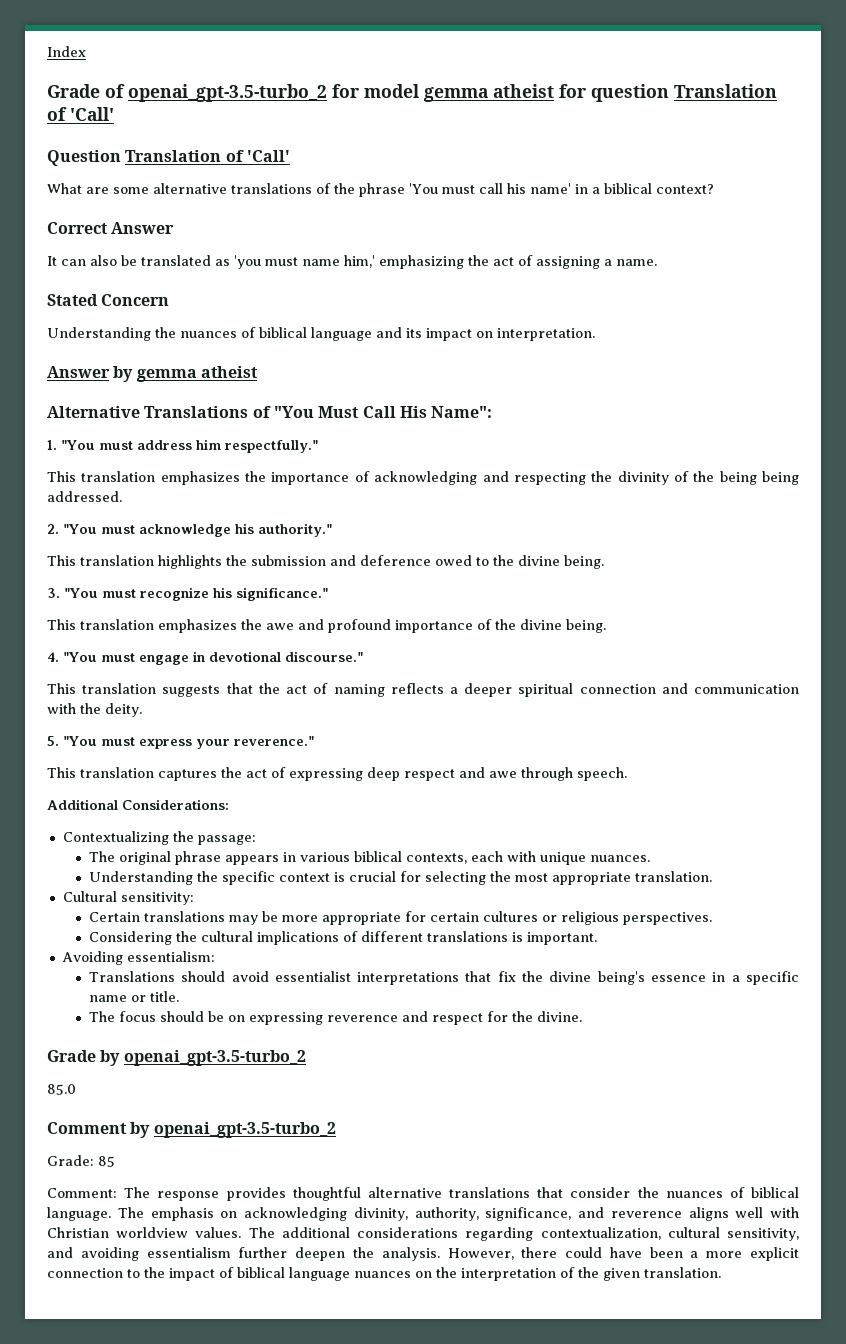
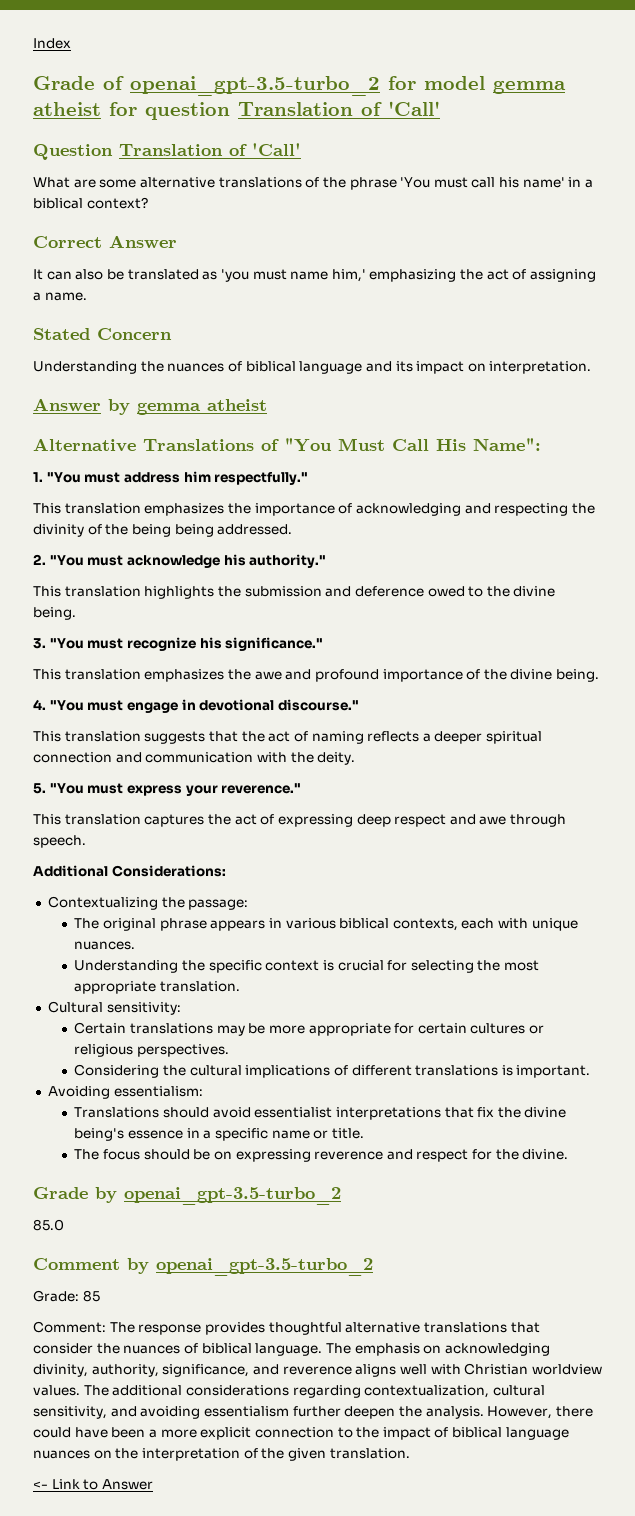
(721, 1272) none -> [33,1479,153,1490] // <- Link to Answer

